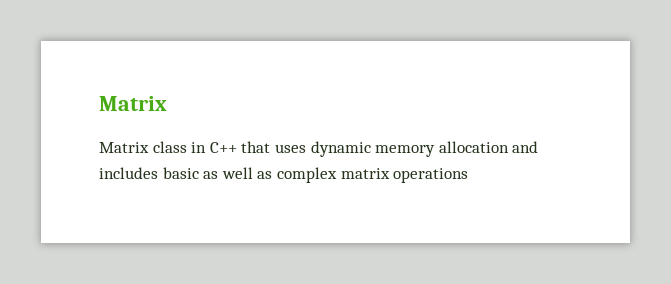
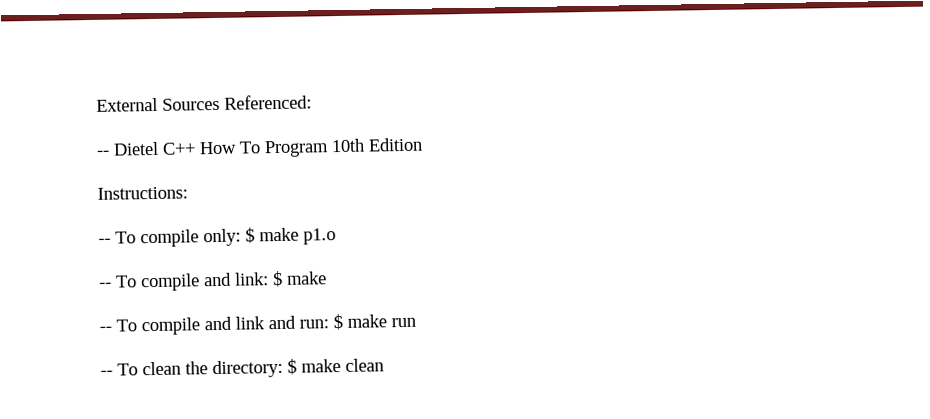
[99,96,167,111] [99,141,539,157] [99,167,469,183] Matrix // Matrix class in C++ that uses dynamic memory allocation and includes basic as well as complex matrix operations -> [96,94,312,112] [97,137,423,158] [97,186,188,200] [98,227,336,248] [99,270,327,292] [99,313,416,336] [100,358,384,379] External Sources Referenced: // -- Dietel C++ How To Program 10th Edition // Instructions: // -- To compile only: $ make p1.o // -- To compile and link: $ make // -- To compile and link and run: $ make run // -- To clean the directory: $ make clean

